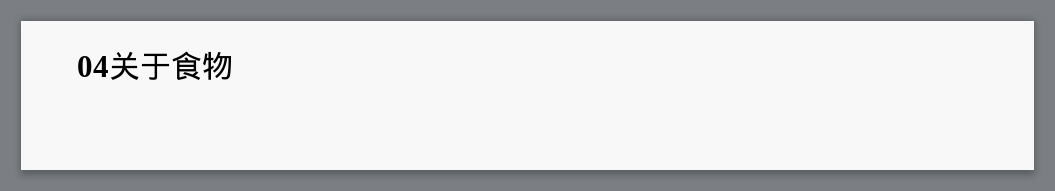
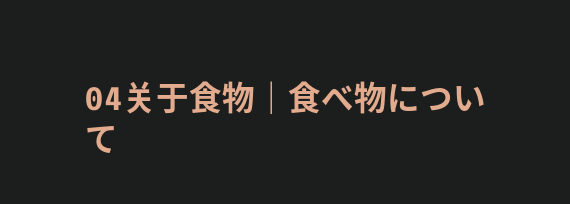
(233, 65) none -> [255,81,486,114] [85,126,118,153] ｜食べ物について

